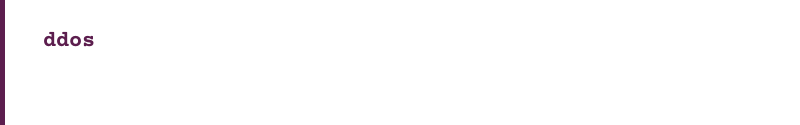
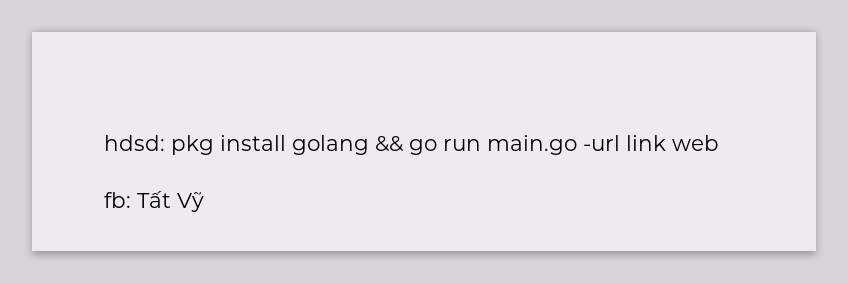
[43,31,95,47] ddos -> [104,135,719,155] [104,191,204,212] hdsd: pkg install golang && go run main.go -url link web // fb: Tất Vỹ

